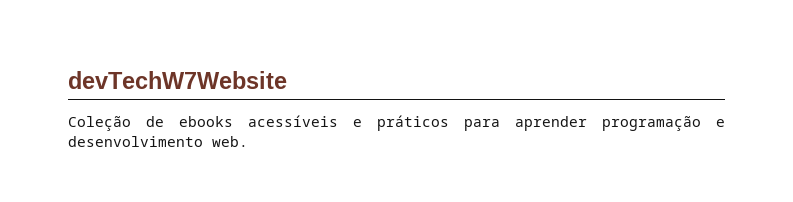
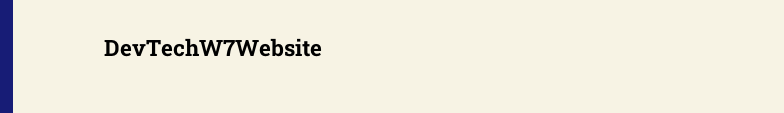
[68,71,287,89] [68,115,725,131] [68,136,248,147] devTechW7Website // Coleção de ebooks acessíveis e práticos para aprender programação e desenvolvimento web. -> [104,38,322,57] DevTechW7Website

